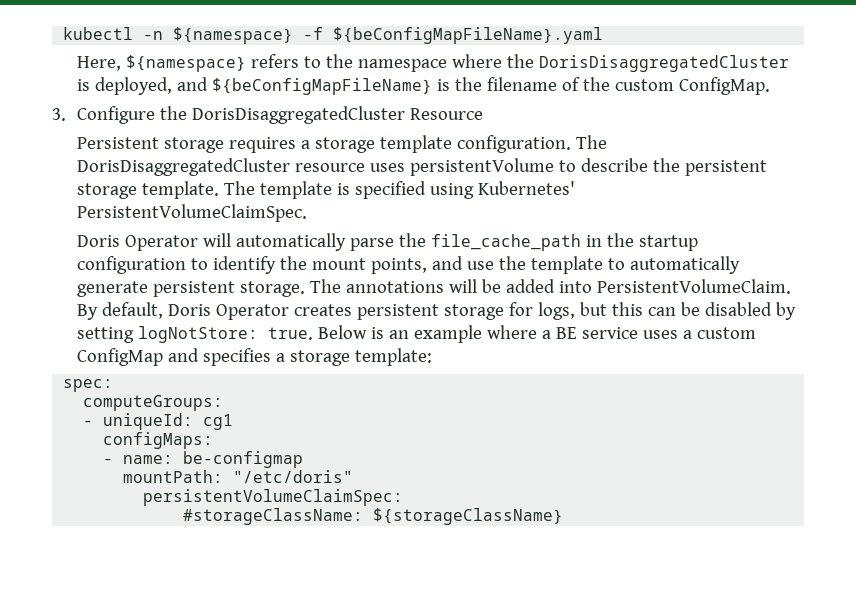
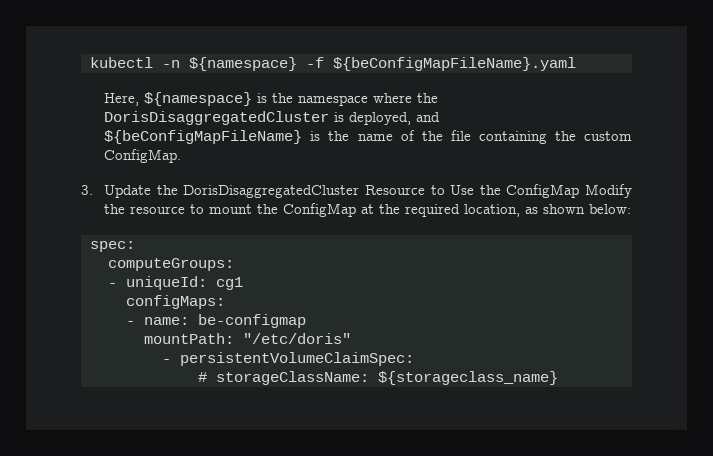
[251,54,322,68] refers to -> [257,93,268,103] is
[487,77,558,91] filename -> [357,134,393,141] name
(611, 84) none -> [450,130,576,144] file containing the
[77,106,156,124] Configure -> [104,185,152,198] Update
[77,135,608,153] [77,158,768,176] [77,181,576,199] [77,204,308,222] [77,233,699,251] [77,256,741,274] [77,279,792,297] [77,302,797,320] [77,325,757,343] [77,348,433,366] // Persistent storage requires a storage template configuration. The DorisDisaggregatedCluster resource uses persistentVolume to describe the persistent storage template. The template is specified using Kubernetes' PersistentVolumeClaimSpec. // Doris Operator will automatically parse the file_cache_path in the startup configuration to identify the mount points, and use the template to automatically generate persistent storage. The annotations will be added into PersistentVolumeClaim. By default, Doris Operator creates persistent storage for logs, but this can be disabled by setting logNotStore: true. Below is an example where a BE service uses a custom ConfigMap and specifies a storage template: -> [430,184,632,198] [104,203,632,217] to Use the ConfigMap Modify the resource to mount the ConfigMap at the required location, as shown below:
(354, 476) none -> [162,359,171,363] -
[183,508,564,525] #storageClassName: ${storageClassName} -> [198,371,558,385] # storageClassName: ${storageclass_name}

